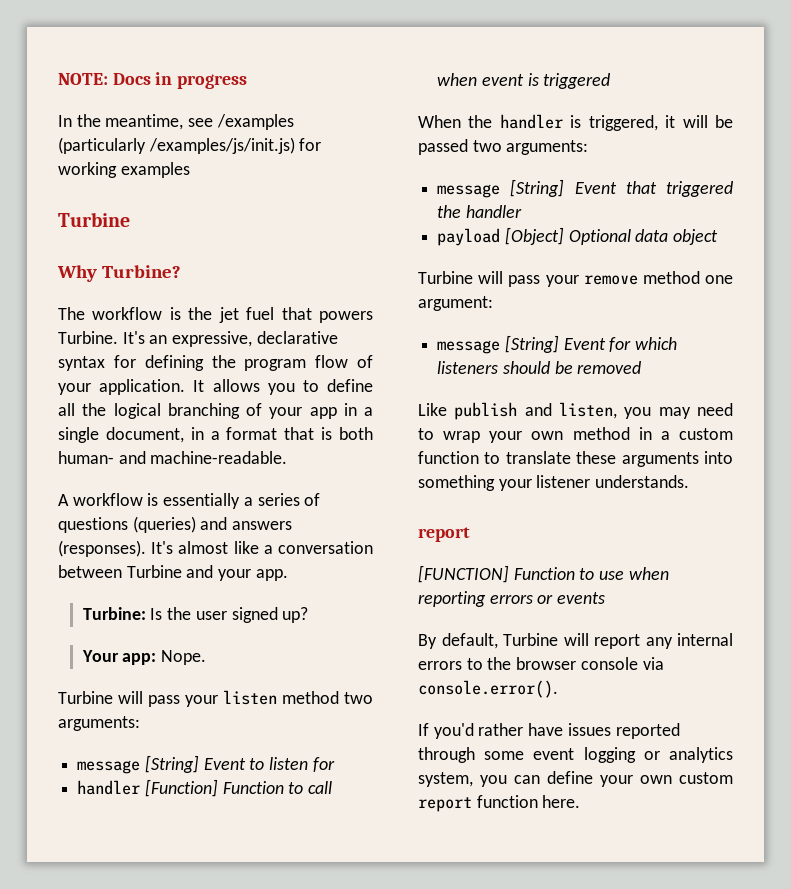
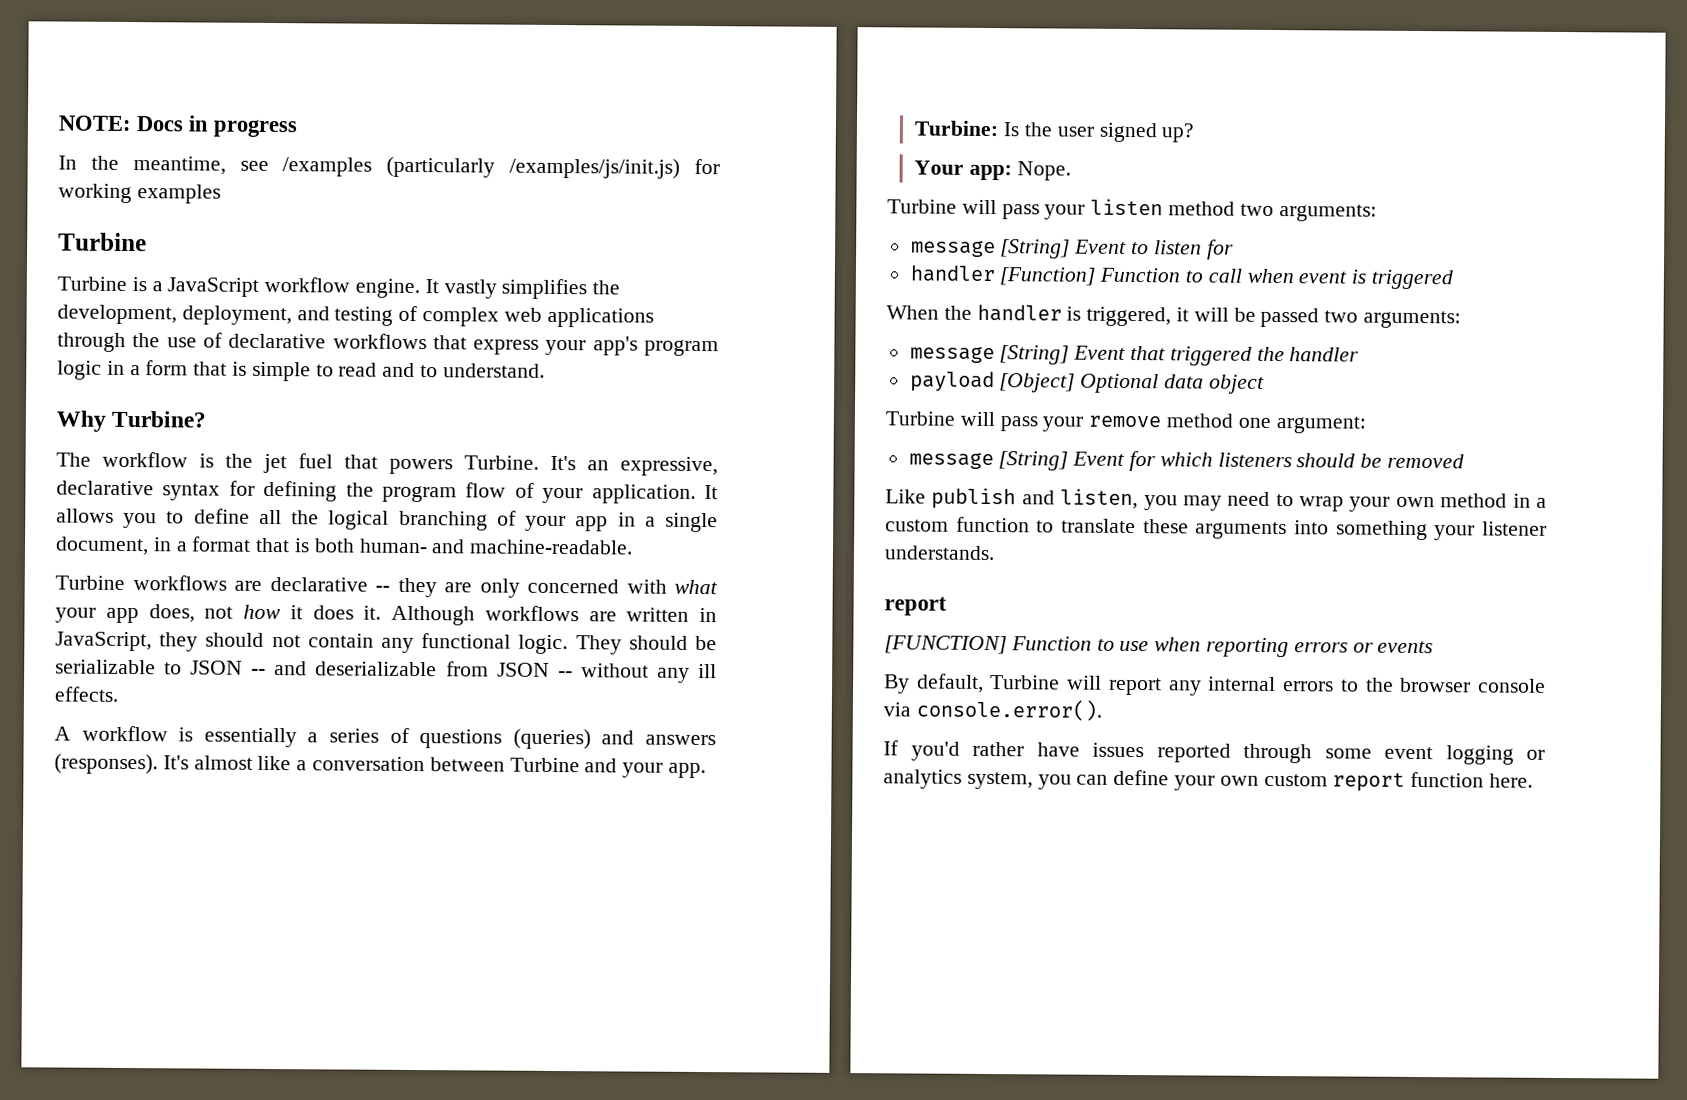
(130, 219) none -> [57,276,621,300] [57,304,654,328] [57,332,719,357] [57,360,545,382] // Turbine is a JavaScript workflow engine. It vastly simplifies the development, deployment, and testing of complex web applications through the use of declarative workflows that express your app's program logic in a form that is simple to read and to understand.
(288, 457) none -> [55,575,718,598] [55,604,717,626] [55,631,718,655] [55,659,717,683] [54,686,119,702] // Turbine workflows are declarative -- they are only concerned with what your app does, not how it does it. Although workflows are written in JavaScript, they should not contain any functional logic. They should be serializable to JSON -- and deserializable from JSON -- without any ill effects.

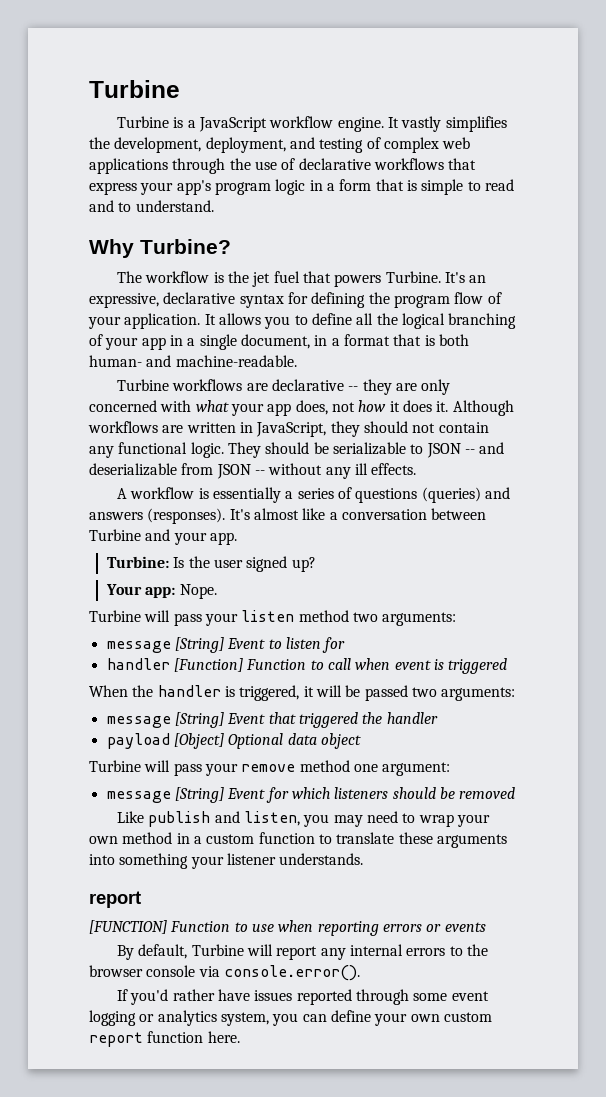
[58,115,298,138] [58,155,720,179] [58,183,221,204] NOTE: Docs in progress // In the meantime, see /examples (particularly /examples/js/init.js) for working examples // -> (89, 89) none

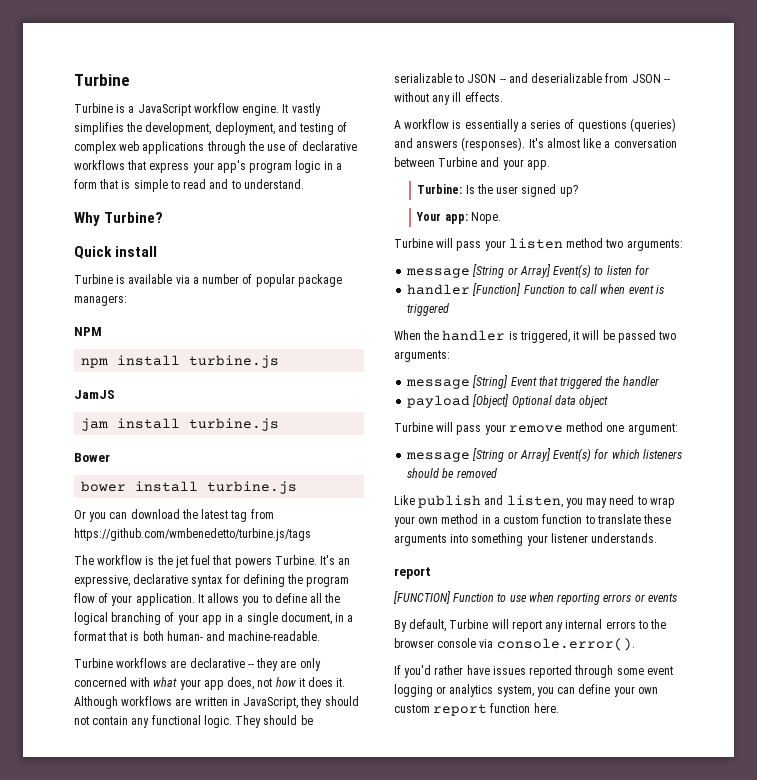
(231, 246) none -> [74,246,158,259] [74,274,342,287] [74,295,127,306] [74,327,102,336] [81,355,280,368] [74,390,115,399] [81,418,280,431] [74,453,110,462] [81,481,298,494] [74,509,274,522] [74,528,311,541] // Quick install // Turbine is available via a number of popular package managers: // NPM // npm install turbine.js // JamJS // jam install turbine.js // Bower // bower install turbine.js // Or you can download the latest tag from https://github.com/wmbenedetto/turbine.js/tags
[174,637,266,653] [String] Event -> [472,264,592,278] [String or Array] Event(s)
[174,787,266,803] [String] Event -> [472,448,592,462] [String or Array] Event(s)

